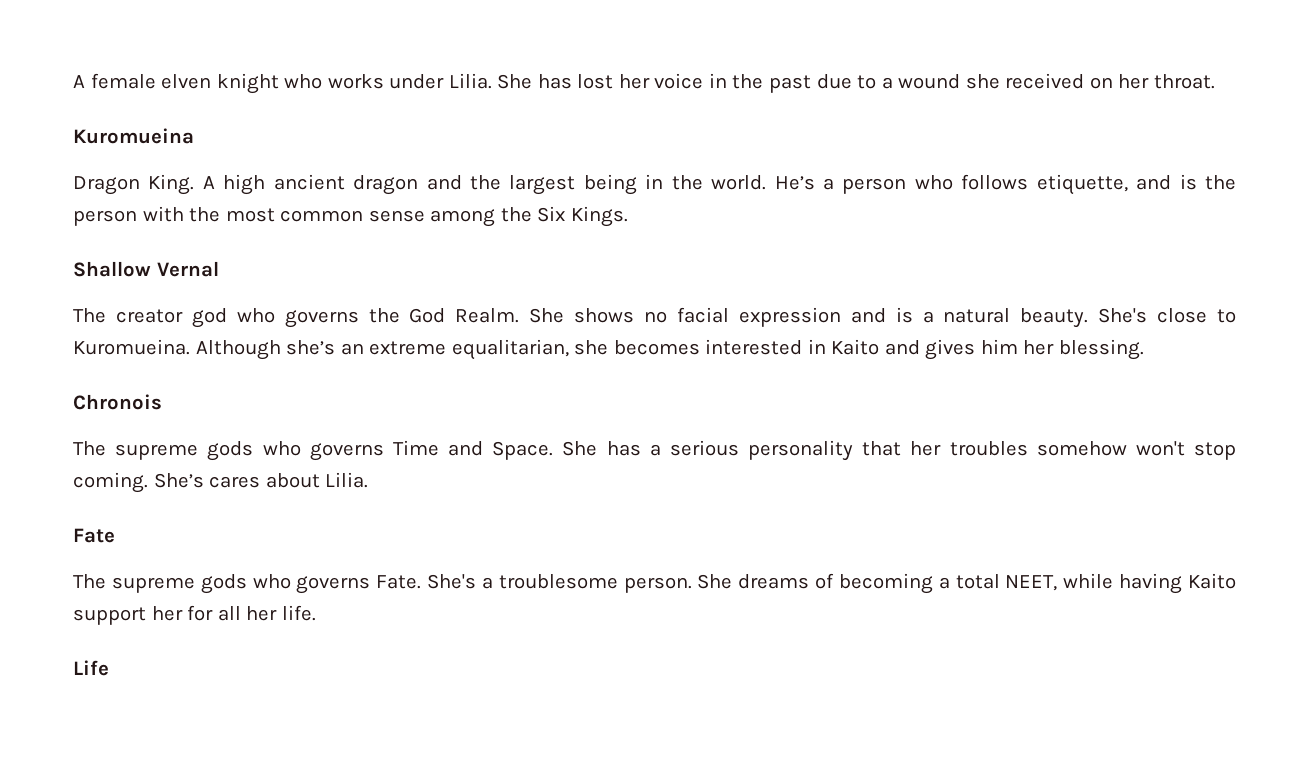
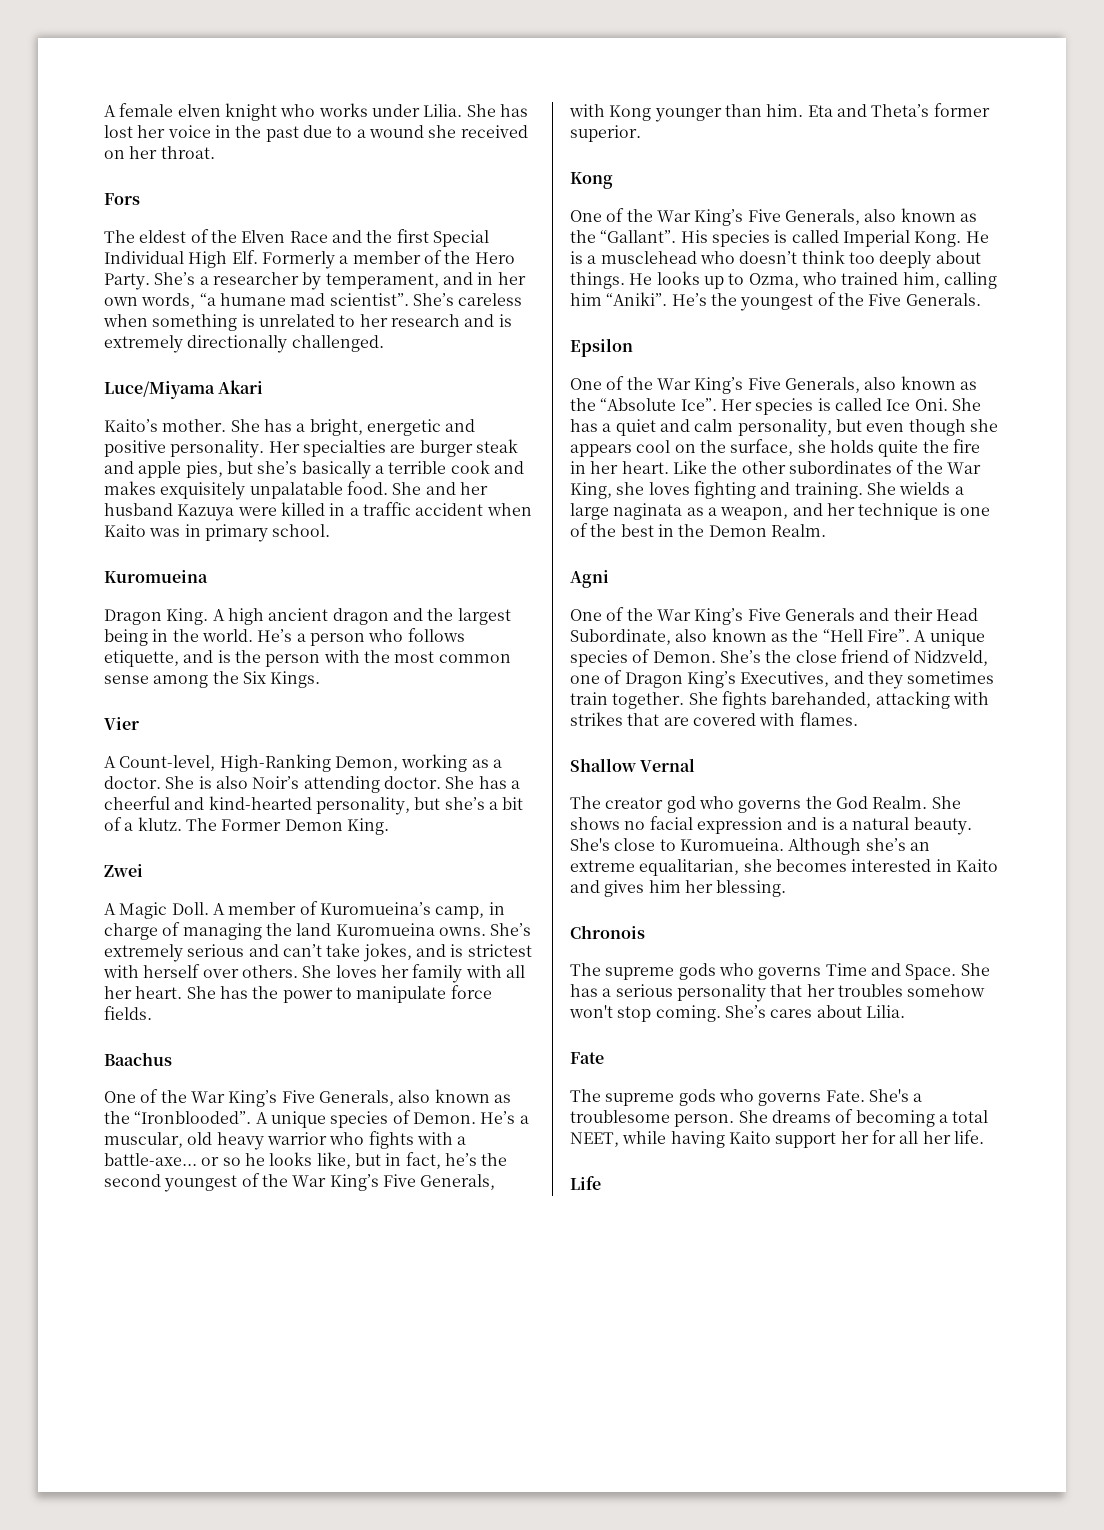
(1215, 81) none -> [104,193,140,205] [104,229,489,247] [104,250,515,269] [104,272,526,290] [104,293,523,309] [103,314,512,331] [104,335,384,353] [104,380,264,399] [104,419,476,436] [104,439,518,458] [104,460,524,479] [104,481,488,500] [104,502,532,521] [104,524,331,542] // Fors // The eldest of the Elven Race and the first Special Individual High Elf. Formerly a member of the Hero Party. She’s a researcher by temperament, and in her own words, “a humane mad scientist”. She’s careless when something is unrelated to her research and is extremely directionally challenged. // Luce/Miyama Akari // Kaito’s mother. She has a bright, energetic and positive personality. Her specialties are burger steak and apple pies, but she’s basically a terrible cook and makes exquisitely unpalatable food. She and her husband Kazuya were killed in a traffic accident when Kaito was in primary school.
(628, 216) none -> [104,717,139,730] [104,754,502,772] [104,776,520,793] [104,796,524,815] [104,817,389,835] [104,864,143,877] [104,901,505,919] [104,922,532,940] [104,943,532,962] [103,964,525,983] [104,985,492,1003] [104,1006,152,1020] [104,1052,172,1066] [104,1089,511,1107] [104,1110,529,1128] [104,1131,467,1150] [104,1152,508,1169] [104,1173,496,1192] [569,103,990,122] [570,125,641,142] [570,172,613,189] [570,208,977,226] [570,230,989,247] [570,250,981,269] [570,271,997,289] [570,292,981,311] [570,338,633,357] [570,376,977,394] [570,398,981,415] [570,419,998,437] [570,439,980,457] [570,460,981,474] [570,481,964,499] [570,503,990,520] [570,523,826,537] [570,570,609,588] [570,607,978,625] [570,628,985,646] [570,649,988,667] [570,670,995,689] [570,691,989,709] [570,712,858,726] // Vier // A Count-level, High-Ranking Demon, working as a doctor. She is also Noir’s attending doctor. She has a cheerful and kind-hearted personality, but she’s a bit of a klutz. The Former Demon King. // Zwei // A Magic Doll. A member of Kuromueina’s camp, in charge of managing the land Kuromueina owns. She’s extremely serious and can’t take jokes, and is strictest with herself over others. She loves her family with all her heart. She has the power to manipulate force fields. // Baachus // One of the War King’s Five Generals, also known as the “Ironblooded”. A unique species of Demon. He’s a muscular, old heavy warrior who fights with a battle-axe... or so he looks like, but in fact, he’s the second youngest of the War King’s Five Generals, with Kong younger than him. Eta and Theta’s former superior. // Kong // One of the War King’s Five Generals, also known as the “Gallant”. His species is called Imperial Kong. He is a musclehead who doesn’t think too deeply about things. He looks up to Ozma, who trained him, calling him “Aniki”. He’s the youngest of the Five Generals. // Epsilon // One of the War King’s Five Generals, also known as the “Absolute Ice”. Her species is called Ice Oni. She has a quiet and calm personality, but even though she appears cool on the surface, she holds quite the fire in her heart. Like the other subordinates of the War King, she loves fighting and training. She wields a large naginata as a weapon, and her technique is one of the best in the Demon Realm. // Agni // One of the War King’s Five Generals and their Head Subordinate, also known as the “Hell Fire”. A unique species of Demon. She’s the close friend of Nidzveld, one of Dragon King’s Executives, and they sometimes train together. She fights barehanded, attacking with strikes that are covered with flames.

